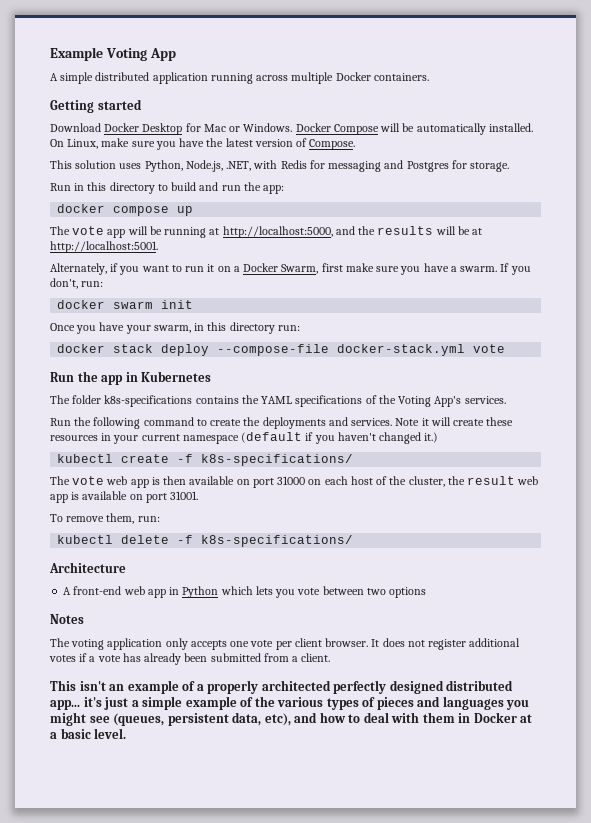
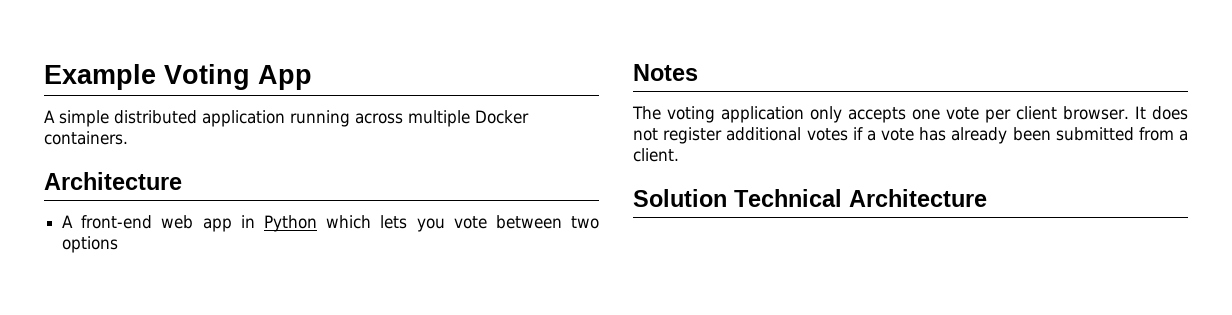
[50,99,142,113] [50,123,533,135] [50,138,356,150] [50,160,510,172] [50,182,285,194] [57,204,194,216] [50,226,483,238] [50,241,158,253] [50,263,531,275] [50,278,104,289] [57,300,194,309] [50,322,300,334] [57,344,506,356] [50,371,212,385] [50,395,506,407] [50,417,514,429] [50,432,439,444] [57,454,354,466] [50,476,539,488] [50,491,199,503] [50,513,160,524] [57,535,354,547] // Getting started // Download Docker Desktop for Mac or Windows. Docker Compose will be automatically installed. On Linux, make sure you have the latest version of Compose. // This solution uses Python, Node.js, .NET, with Redis for messaging and Postgres for storage. // Run in this directory to build and run the app: // docker compose up // The vote app will be running at http://localhost:5000, and the results will be at http://localhost:5001. // Alternately, if you want to run it on a Docker Swarm, first make sure you have a swarm. If you don't, run: // docker swarm init // Once you have your swarm, in this directory run: // docker stack deploy --compose-file docker-stack.yml vote // Run the app in Kubernetes // The folder k8s-specifications contains the YAML specifications of the Voting App's services. // Run the following command to create the deployments and services. Note it will create these resources in your current namespace (default if you haven't changed it.) // kubectl create -f k8s-specifications/ // The vote web app is then available on port 31000 on each host of the cluster, the result web app is available on port 31001. // To remove them, run: // kubectl delete -f k8s-specifications/ -> (128, 138) none
[50,680,514,694] [50,696,530,710] [50,712,533,726] [50,728,127,739] This isn't an example of a properly architected perfectly designed distributed app... it's just a simple example of the various types of pieces and languages you might see (queues, persistent data, etc), and how to deal with them in Docker at a basic level. -> [633,189,987,207] Solution Technical Architecture

